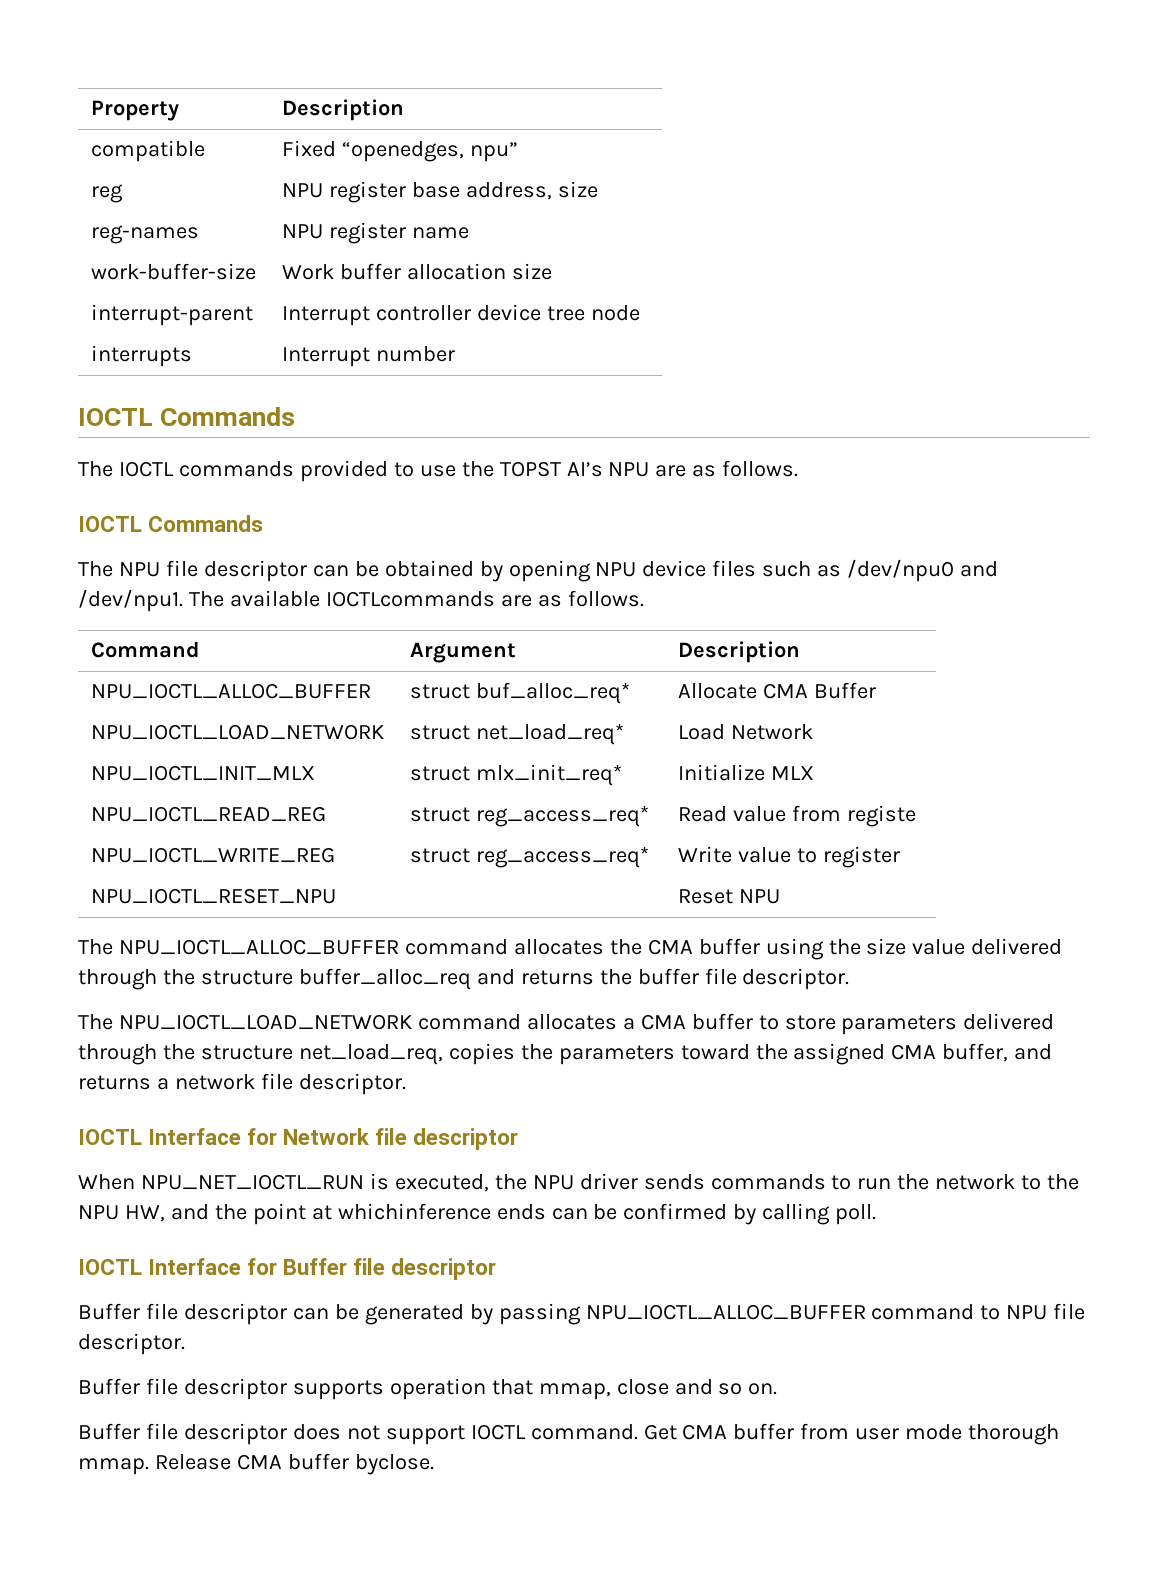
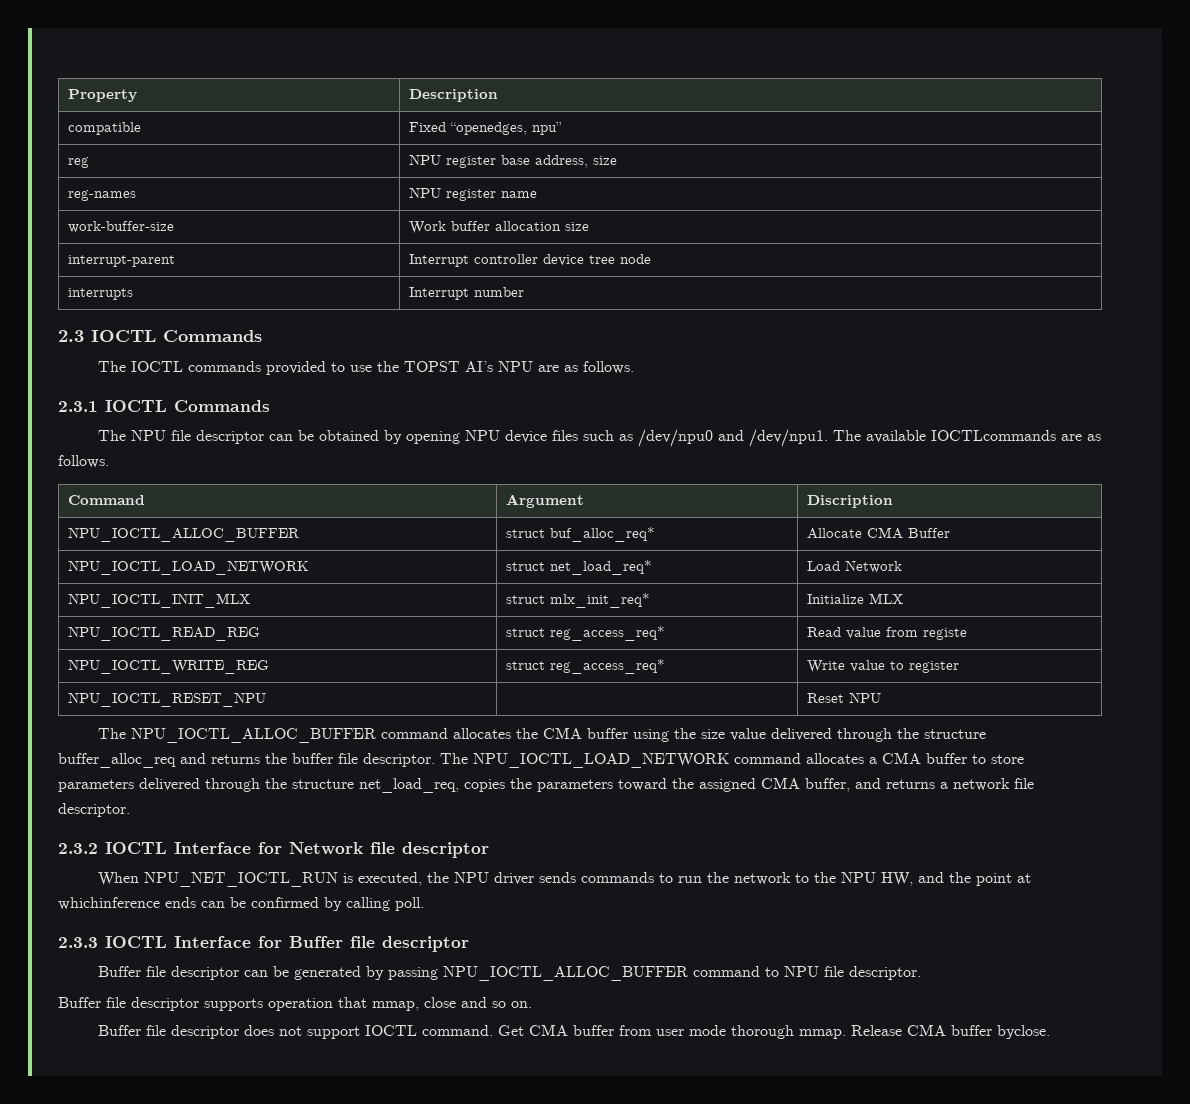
(455, 354) none -> [58,330,84,342] 2.3
(799, 468) none -> [58,401,98,412] 2.3.1
[677,641,800,663] Description -> [807,495,894,508] Discription
(850, 979) // -> (435, 760) none
(406, 1084) none -> [58,843,98,854] 2.3.2
(877, 1214) none -> [58,937,98,948] 2.3.3

